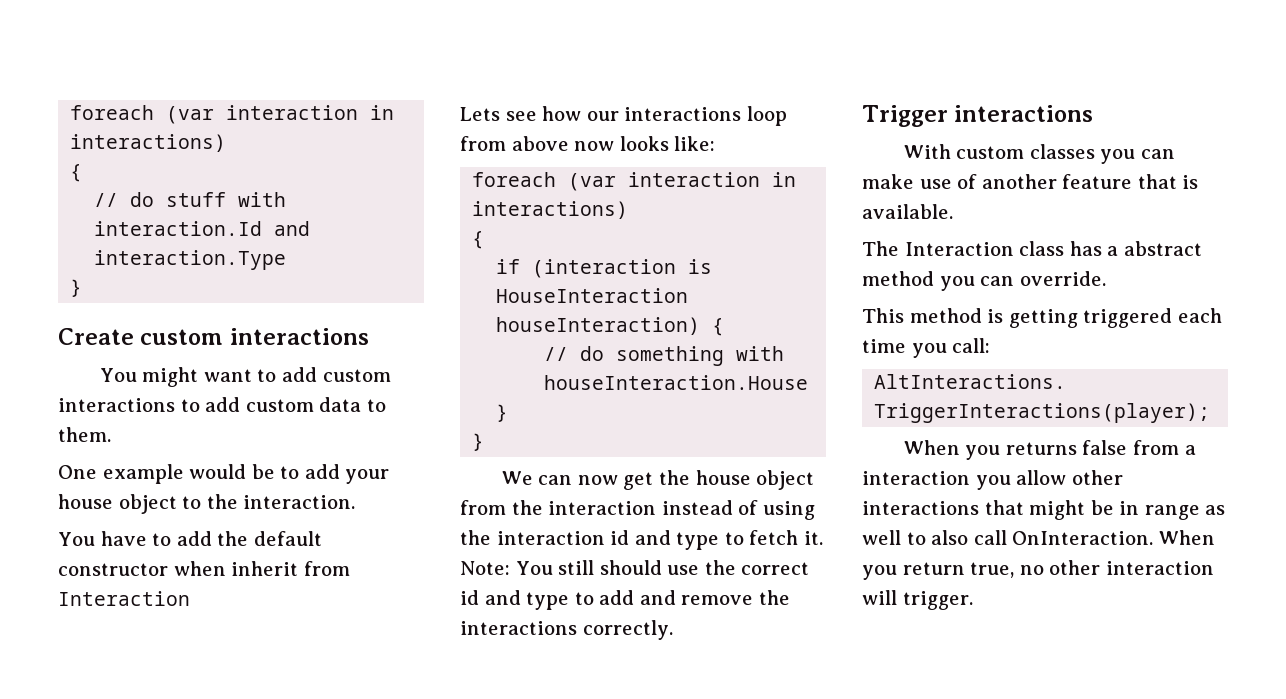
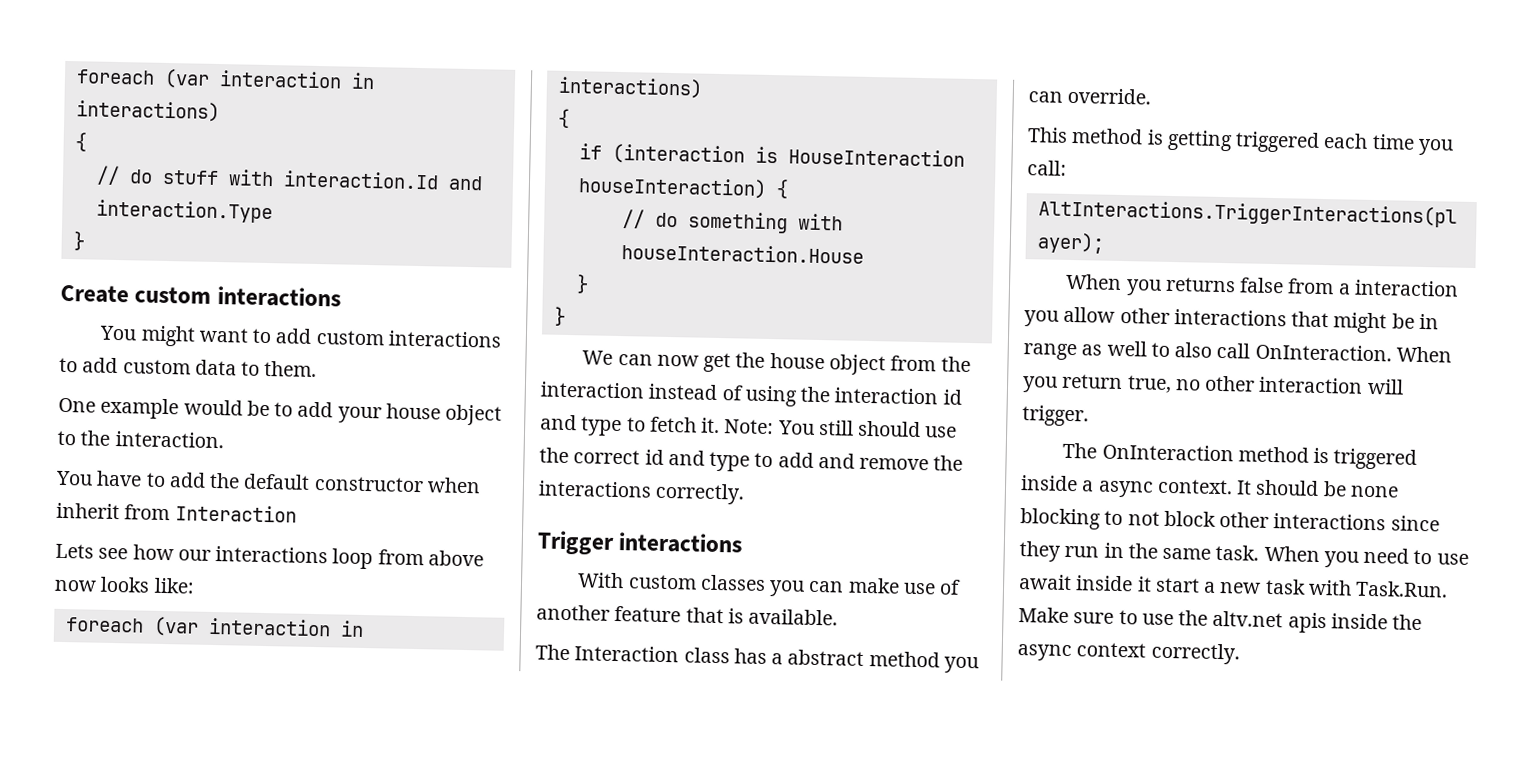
(973, 600) none -> [1062,442,1418,470] [1020,475,1399,498] [1020,508,1440,532] [1019,541,1469,568] [1019,574,1449,598] [1018,607,1423,634] [1017,642,1240,665] // The OnInteraction method is triggered inside a async context. It should be none blocking to not block other interactions since they run in the same task. When you need to use await inside it start a new task with Task.Run. Make sure to use the altv.net apis inside the async context correctly.

